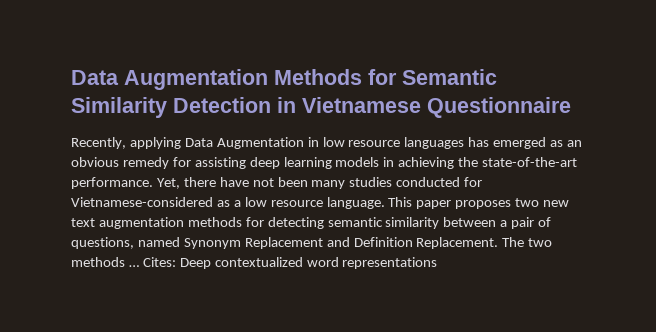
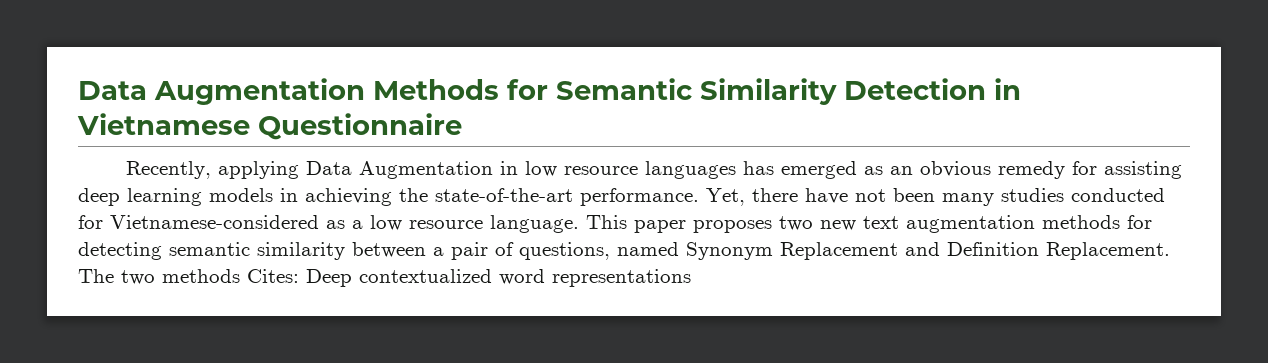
[128,265,139,267] … -> (240, 276) none

